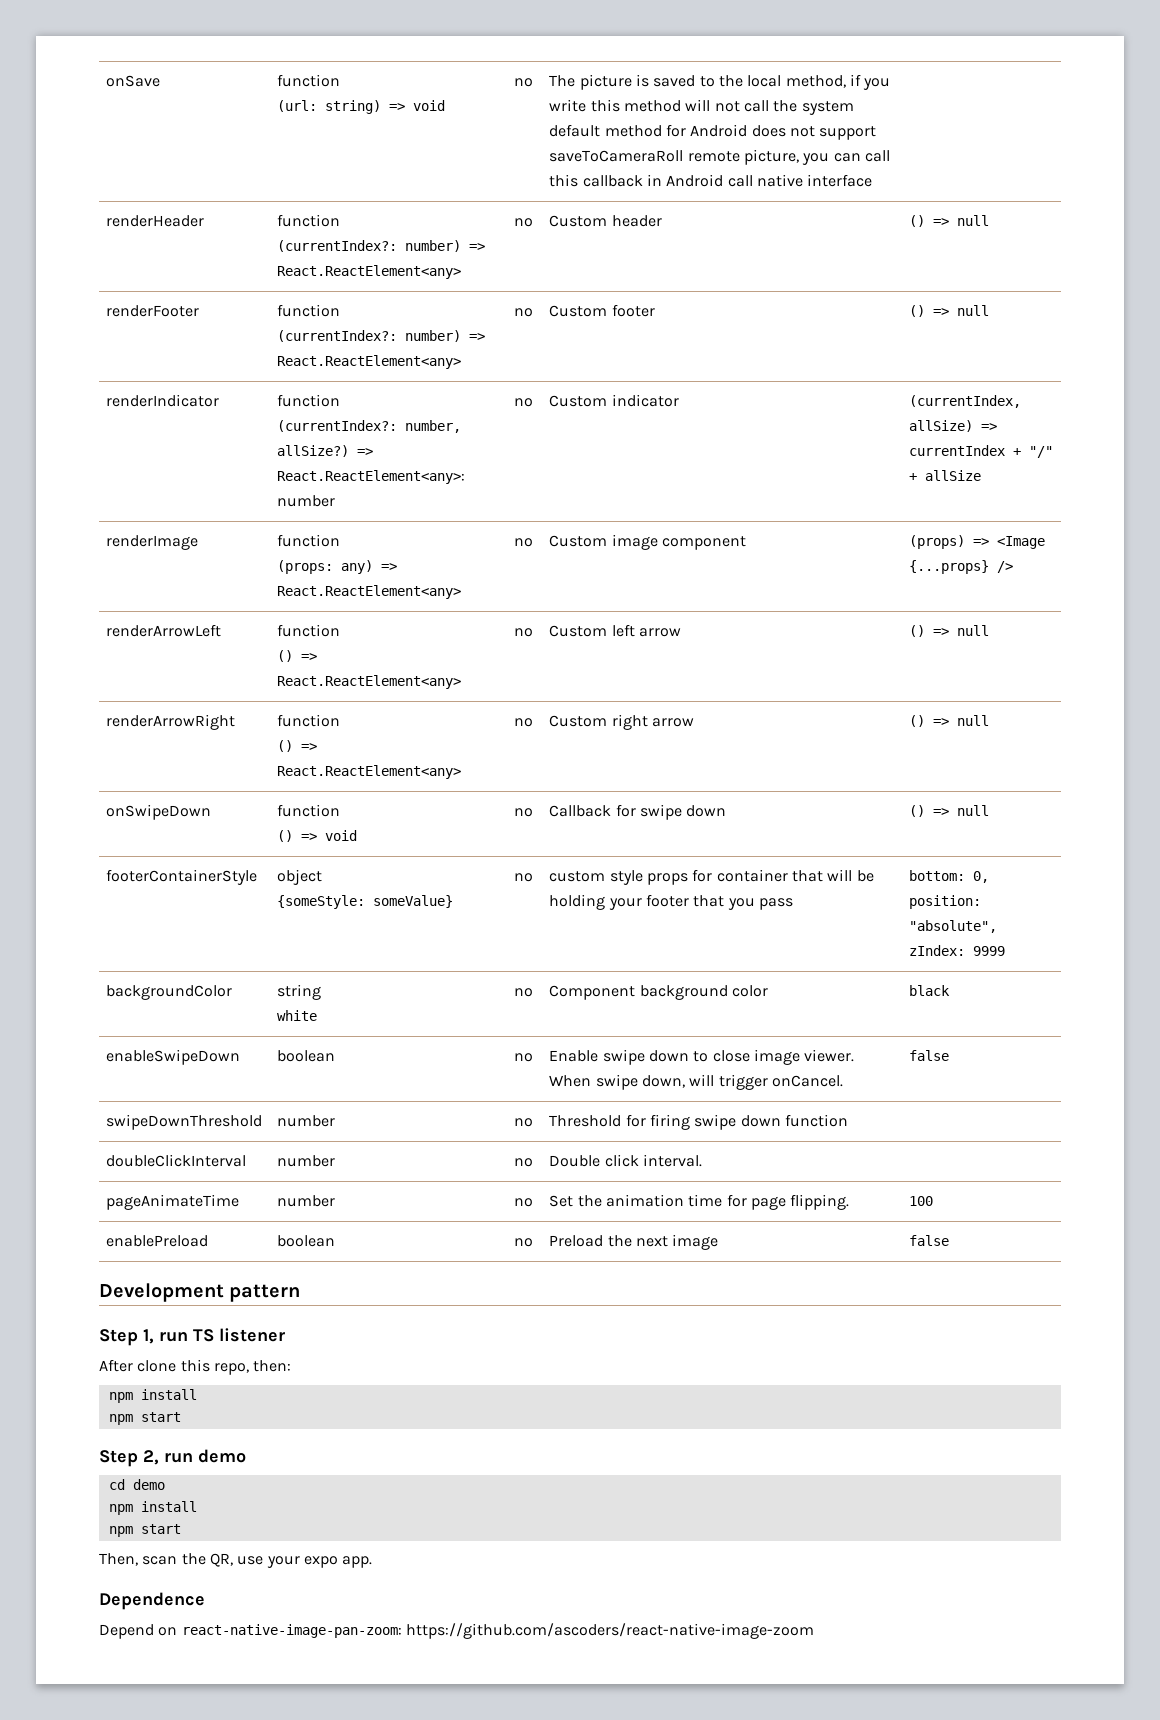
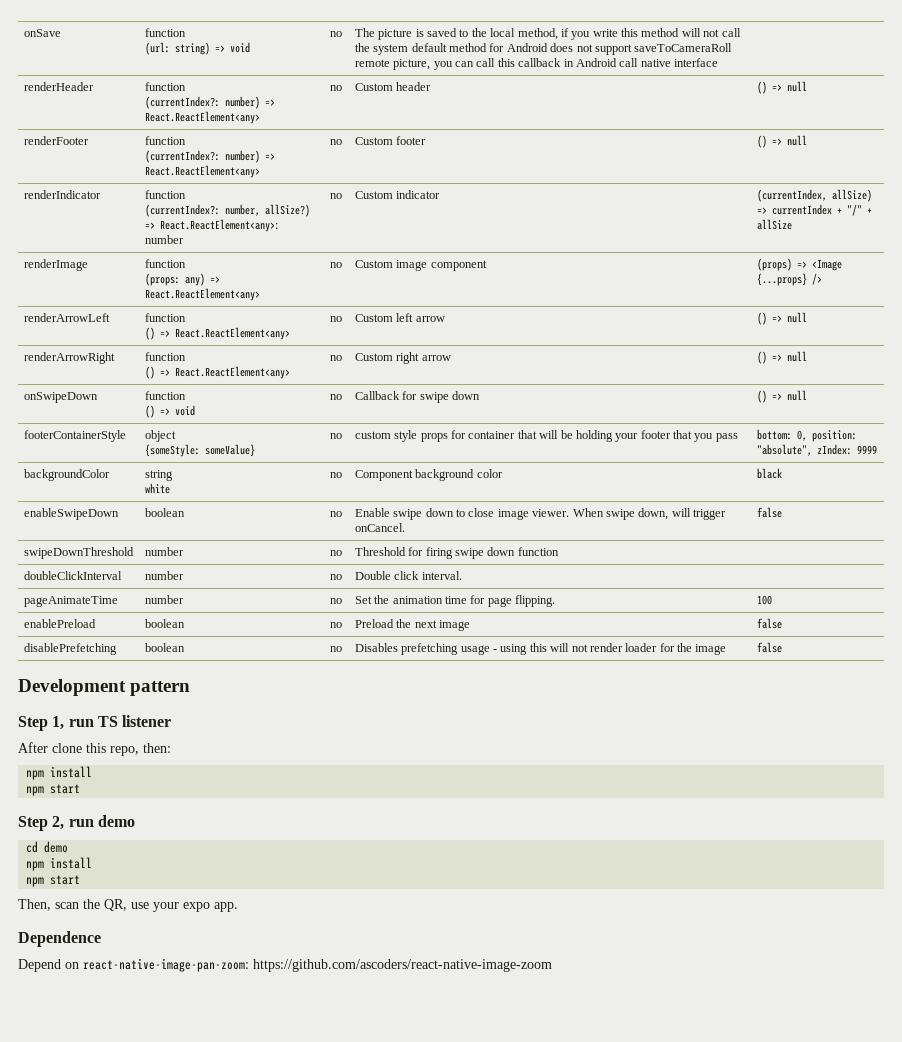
(950, 1240) none -> [23,643,117,655] [144,643,185,652] [329,646,342,652] [354,643,727,655] [756,642,782,653] // disablePrefetching | boolean | no | Disables prefetching usage - using this will not render loader for the image | false

